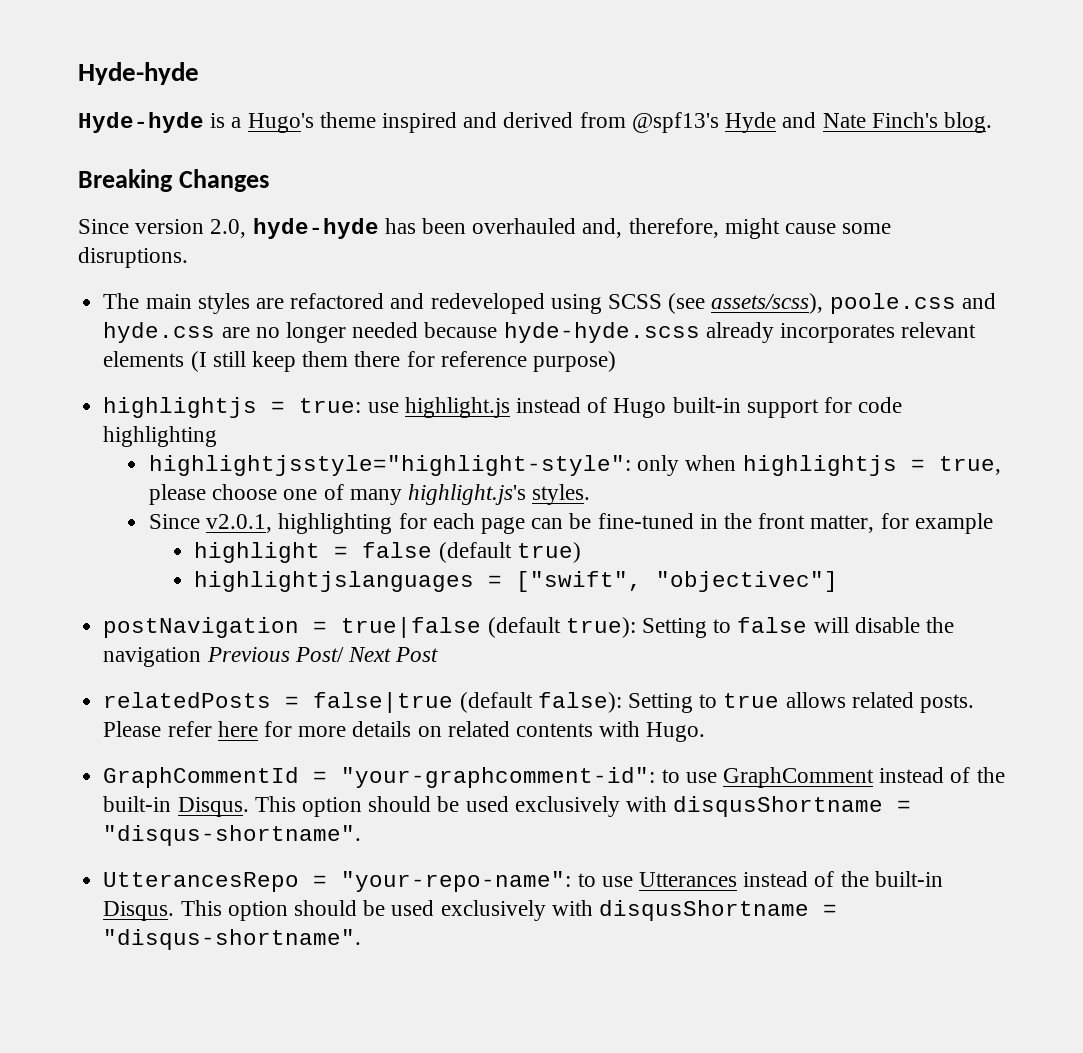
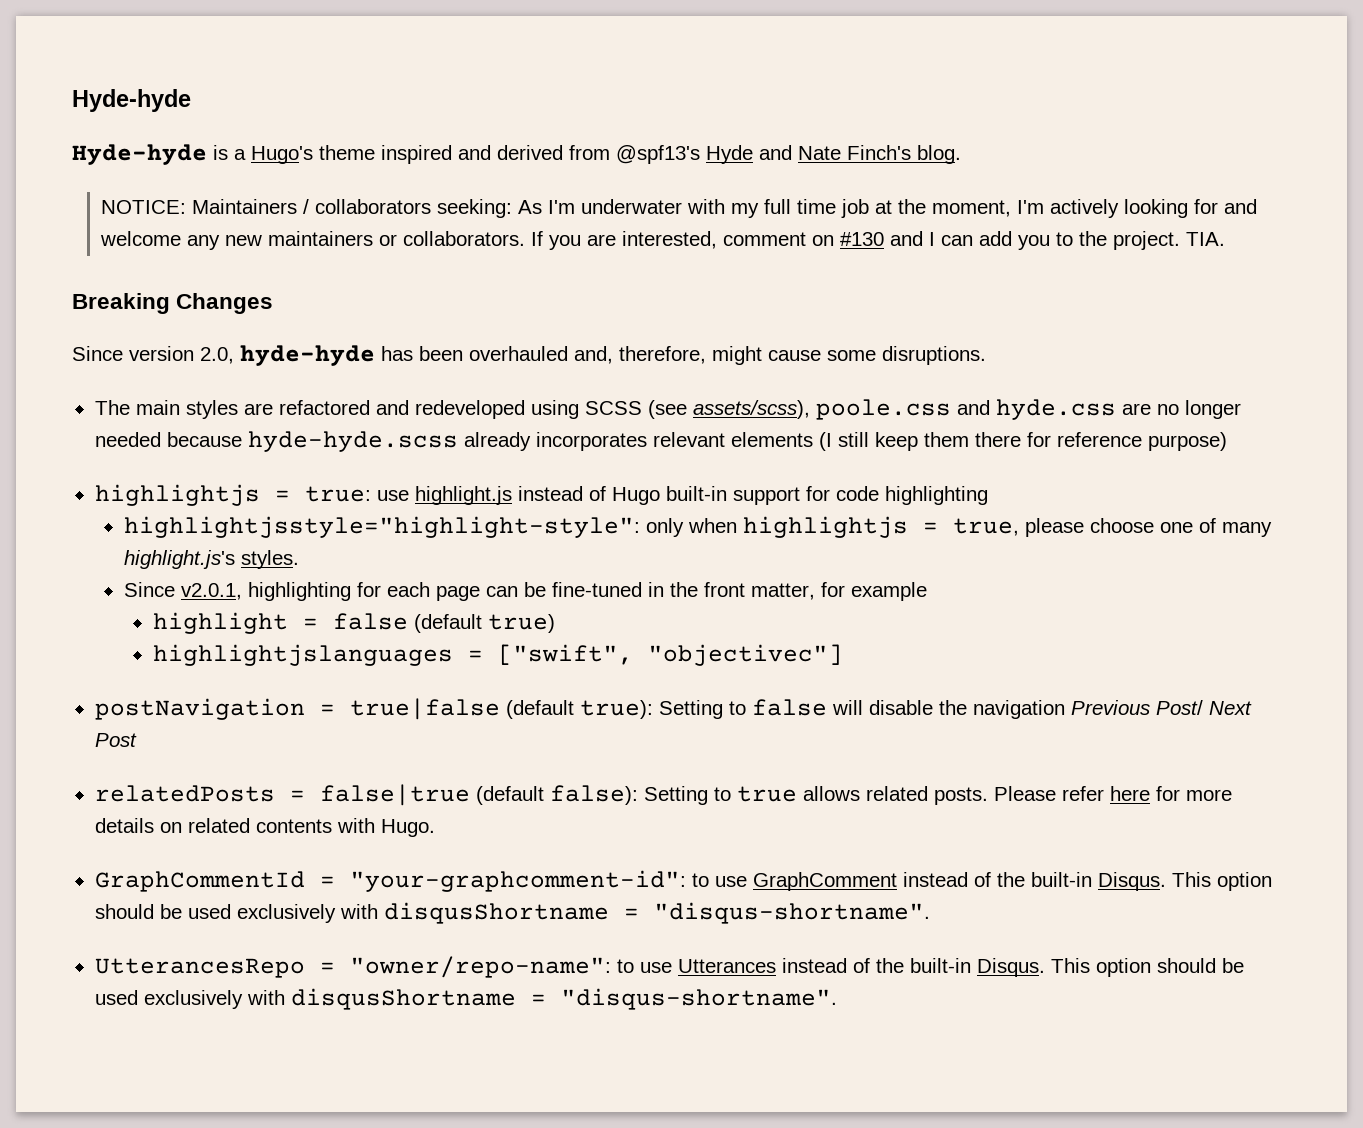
(992, 122) none -> [101,199,1258,218] [100,231,1226,250] // NOTICE: Maintainers / collaborators seeking: As I'm underwater with my full time job at the moment, I'm actively looking for and welcome any new maintainers or collaborators. If you are interested, comment on #130 and I can add you to the project. TIA.
[341,871,572,892] "your-repo-name": -> [349,956,611,978] "owner/repo-name":

